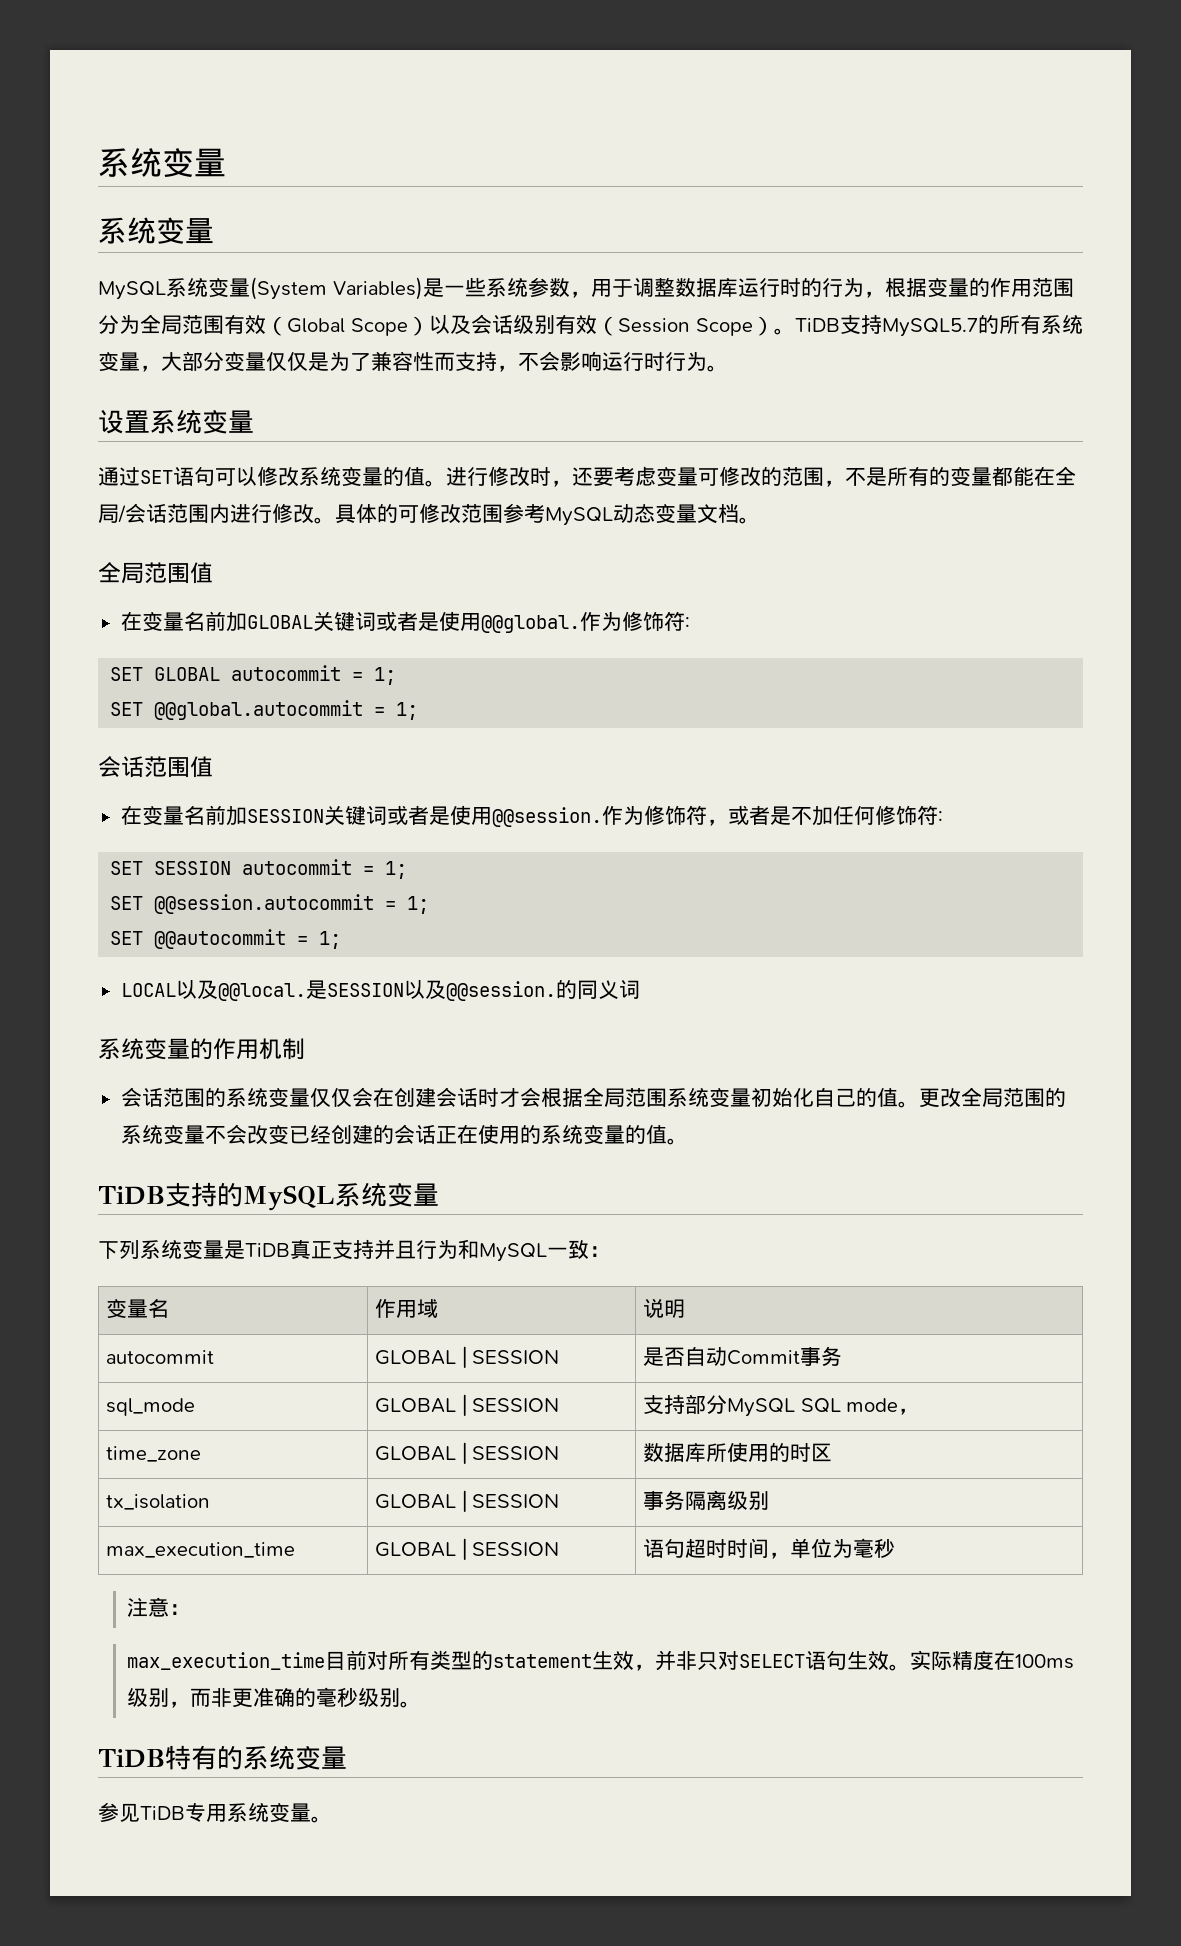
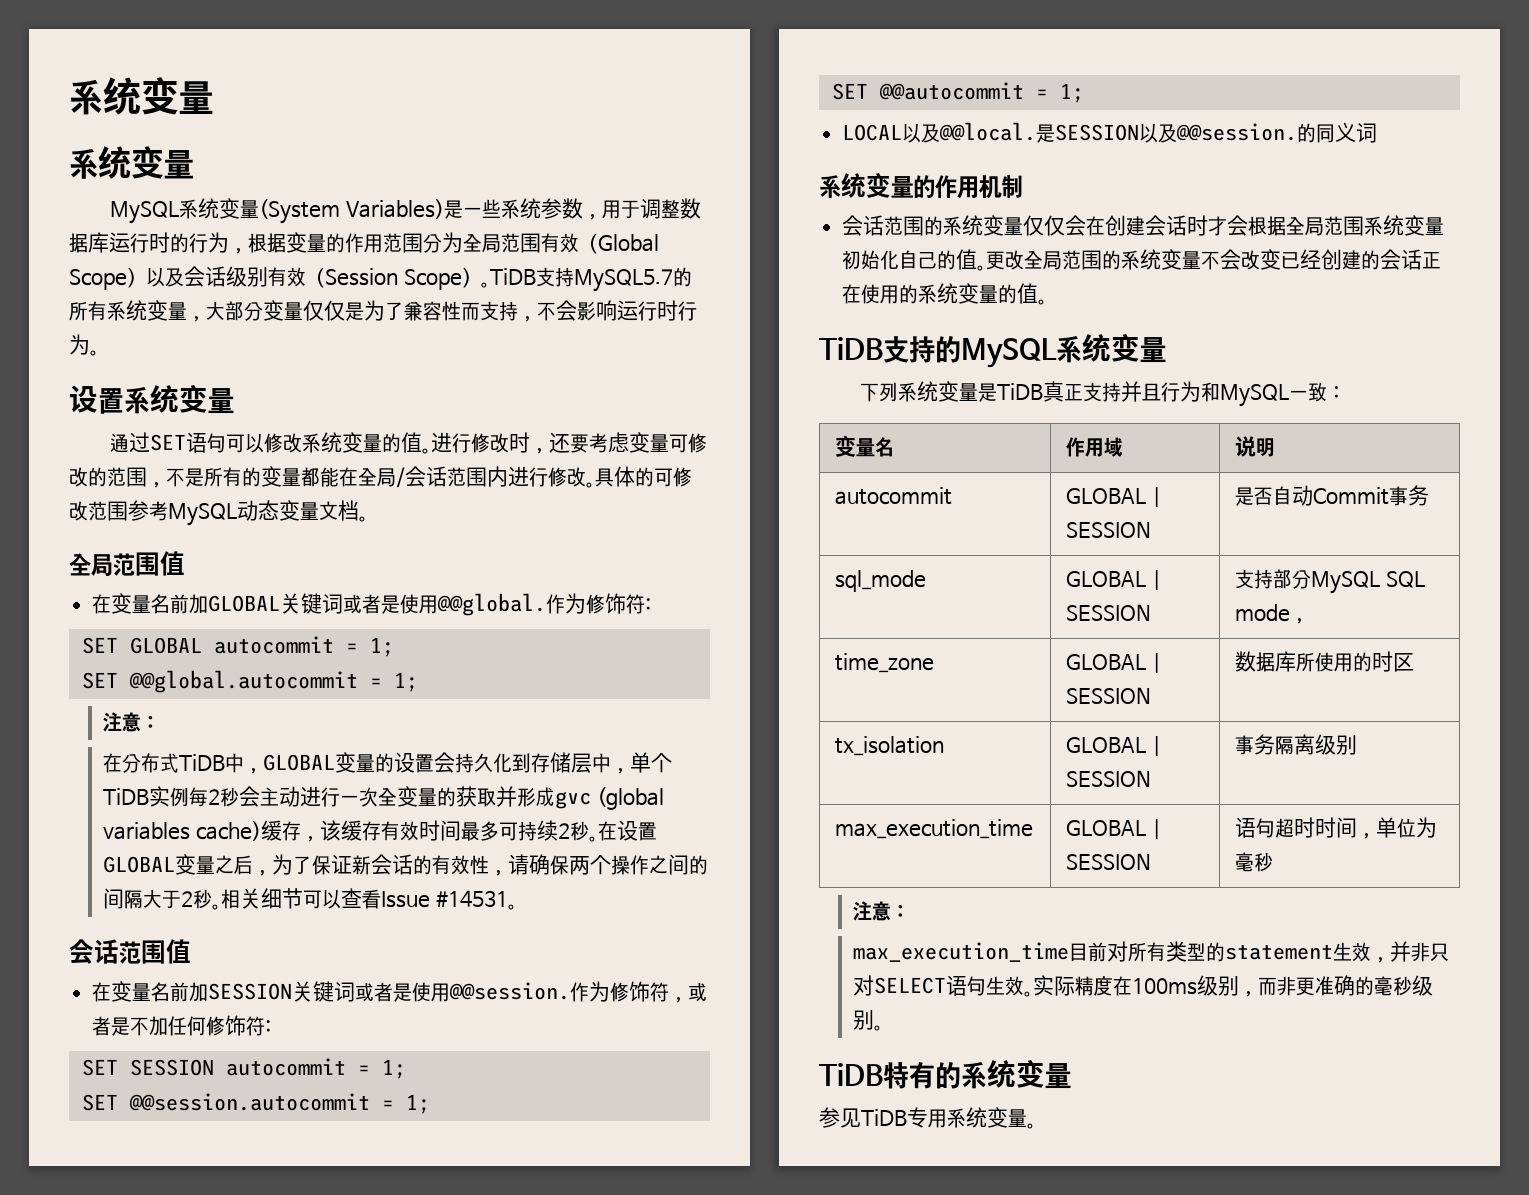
(419, 711) none -> [103,712,161,732] [103,752,673,774] [103,786,664,810] [103,820,657,842] [103,854,709,876] [103,888,517,910] // 注意： // 在分布式TiDB中，GLOBAL变量的设置会持久化到存储层中，单个TiDB实例每2秒会主动进行一次全变量的获取并形成gvc (global variables cache)缓存，该缓存有效时间最多可持续2秒。在设置GLOBAL变量之后，为了保证新会话的有效性，请确保两个操作之间的间隔大于2秒。相关细节可以查看Issue #14531。

